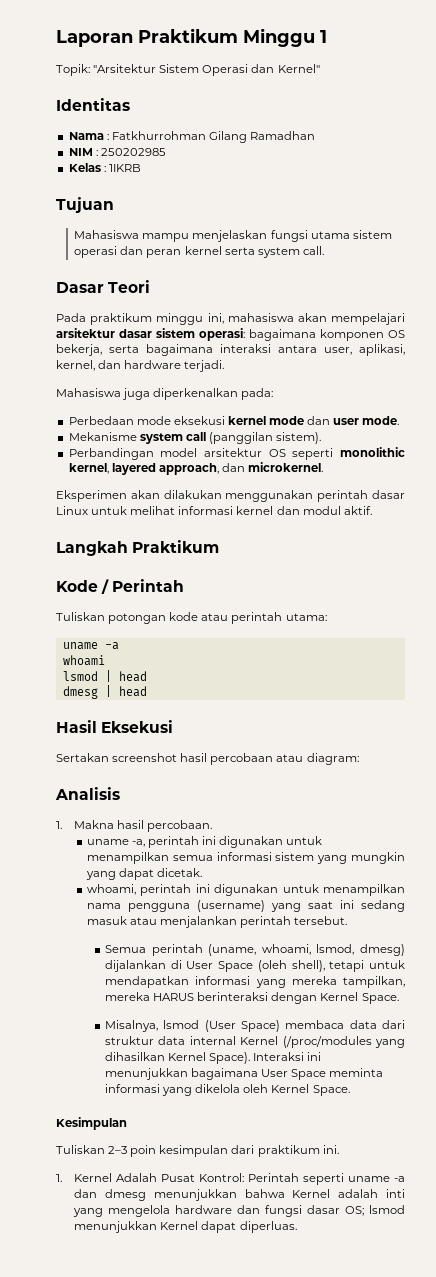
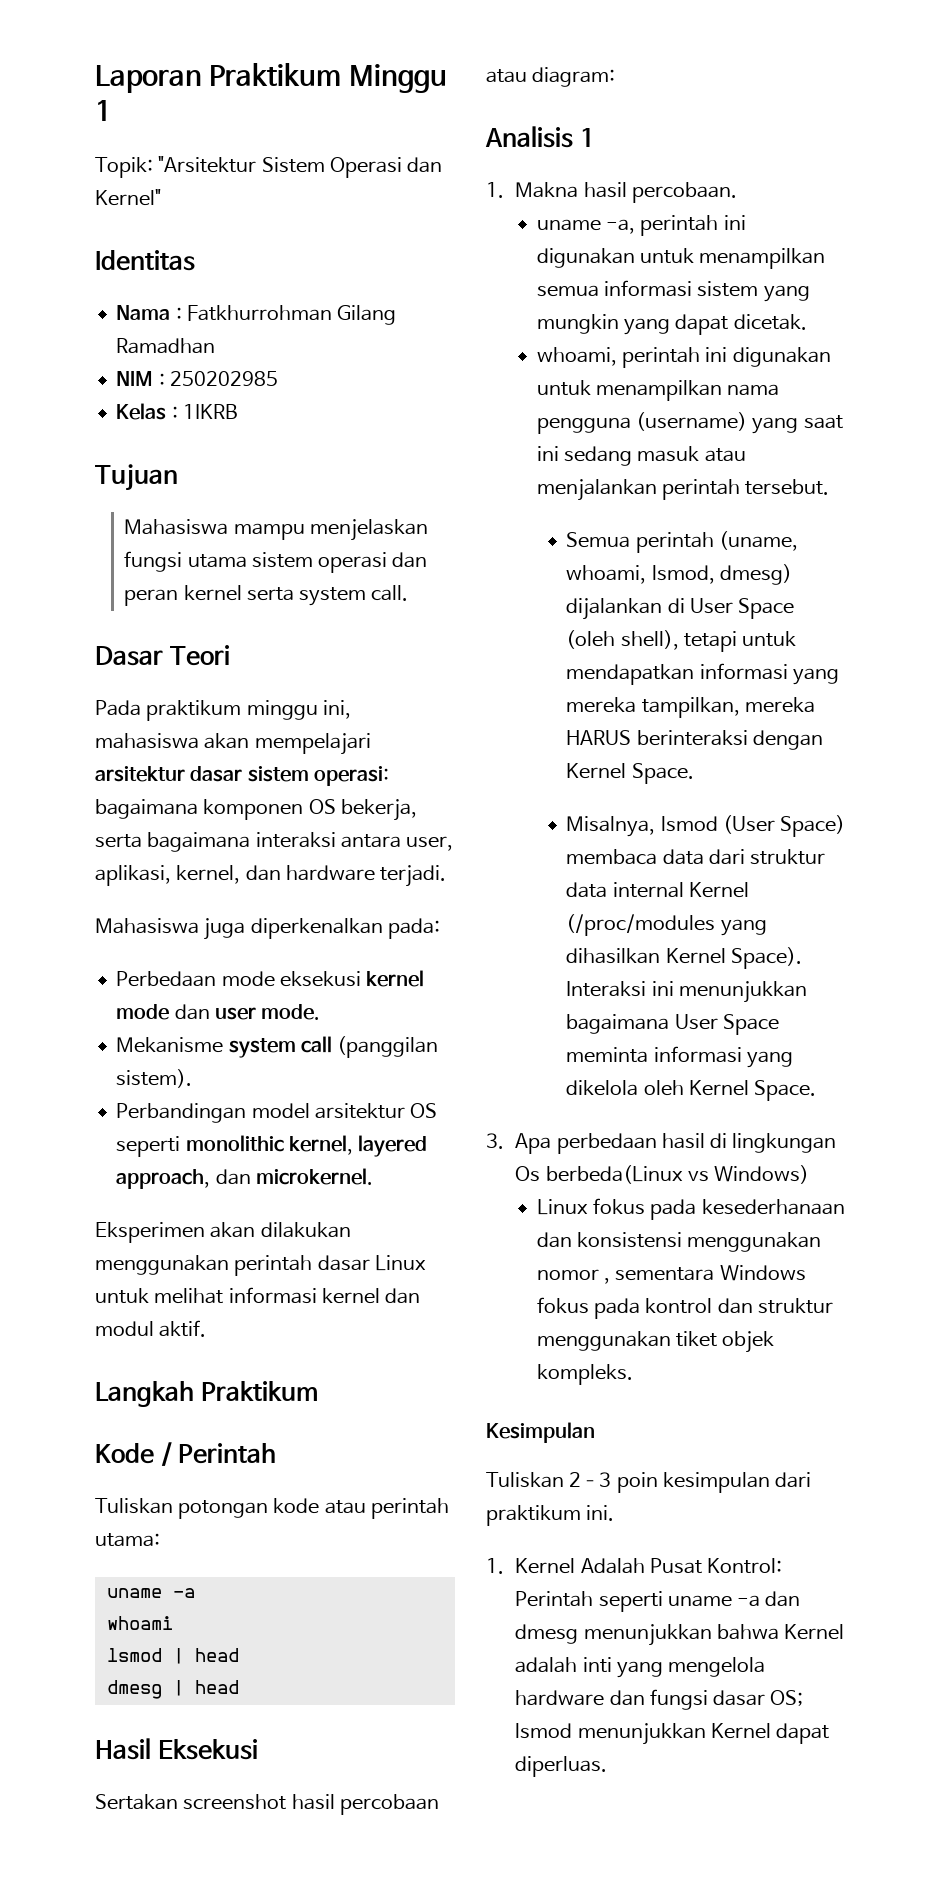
(120, 793) none -> [579,128,595,147] 1
(350, 1090) none -> [486,1133,837,1154] [515,1165,810,1184] [536,1198,845,1220] [536,1232,822,1252] [536,1265,806,1284] [536,1297,833,1319] [536,1331,775,1353] [536,1364,633,1385] // 3. Apa perbedaan hasil di lingkungan Os berbeda(Linux vs Windows) // Linux fokus pada kesederhanaan dan konsistensi menggunakan nomor , sementara Windows fokus pada kontrol dan struktur menggunakan tiket objek kompleks.

